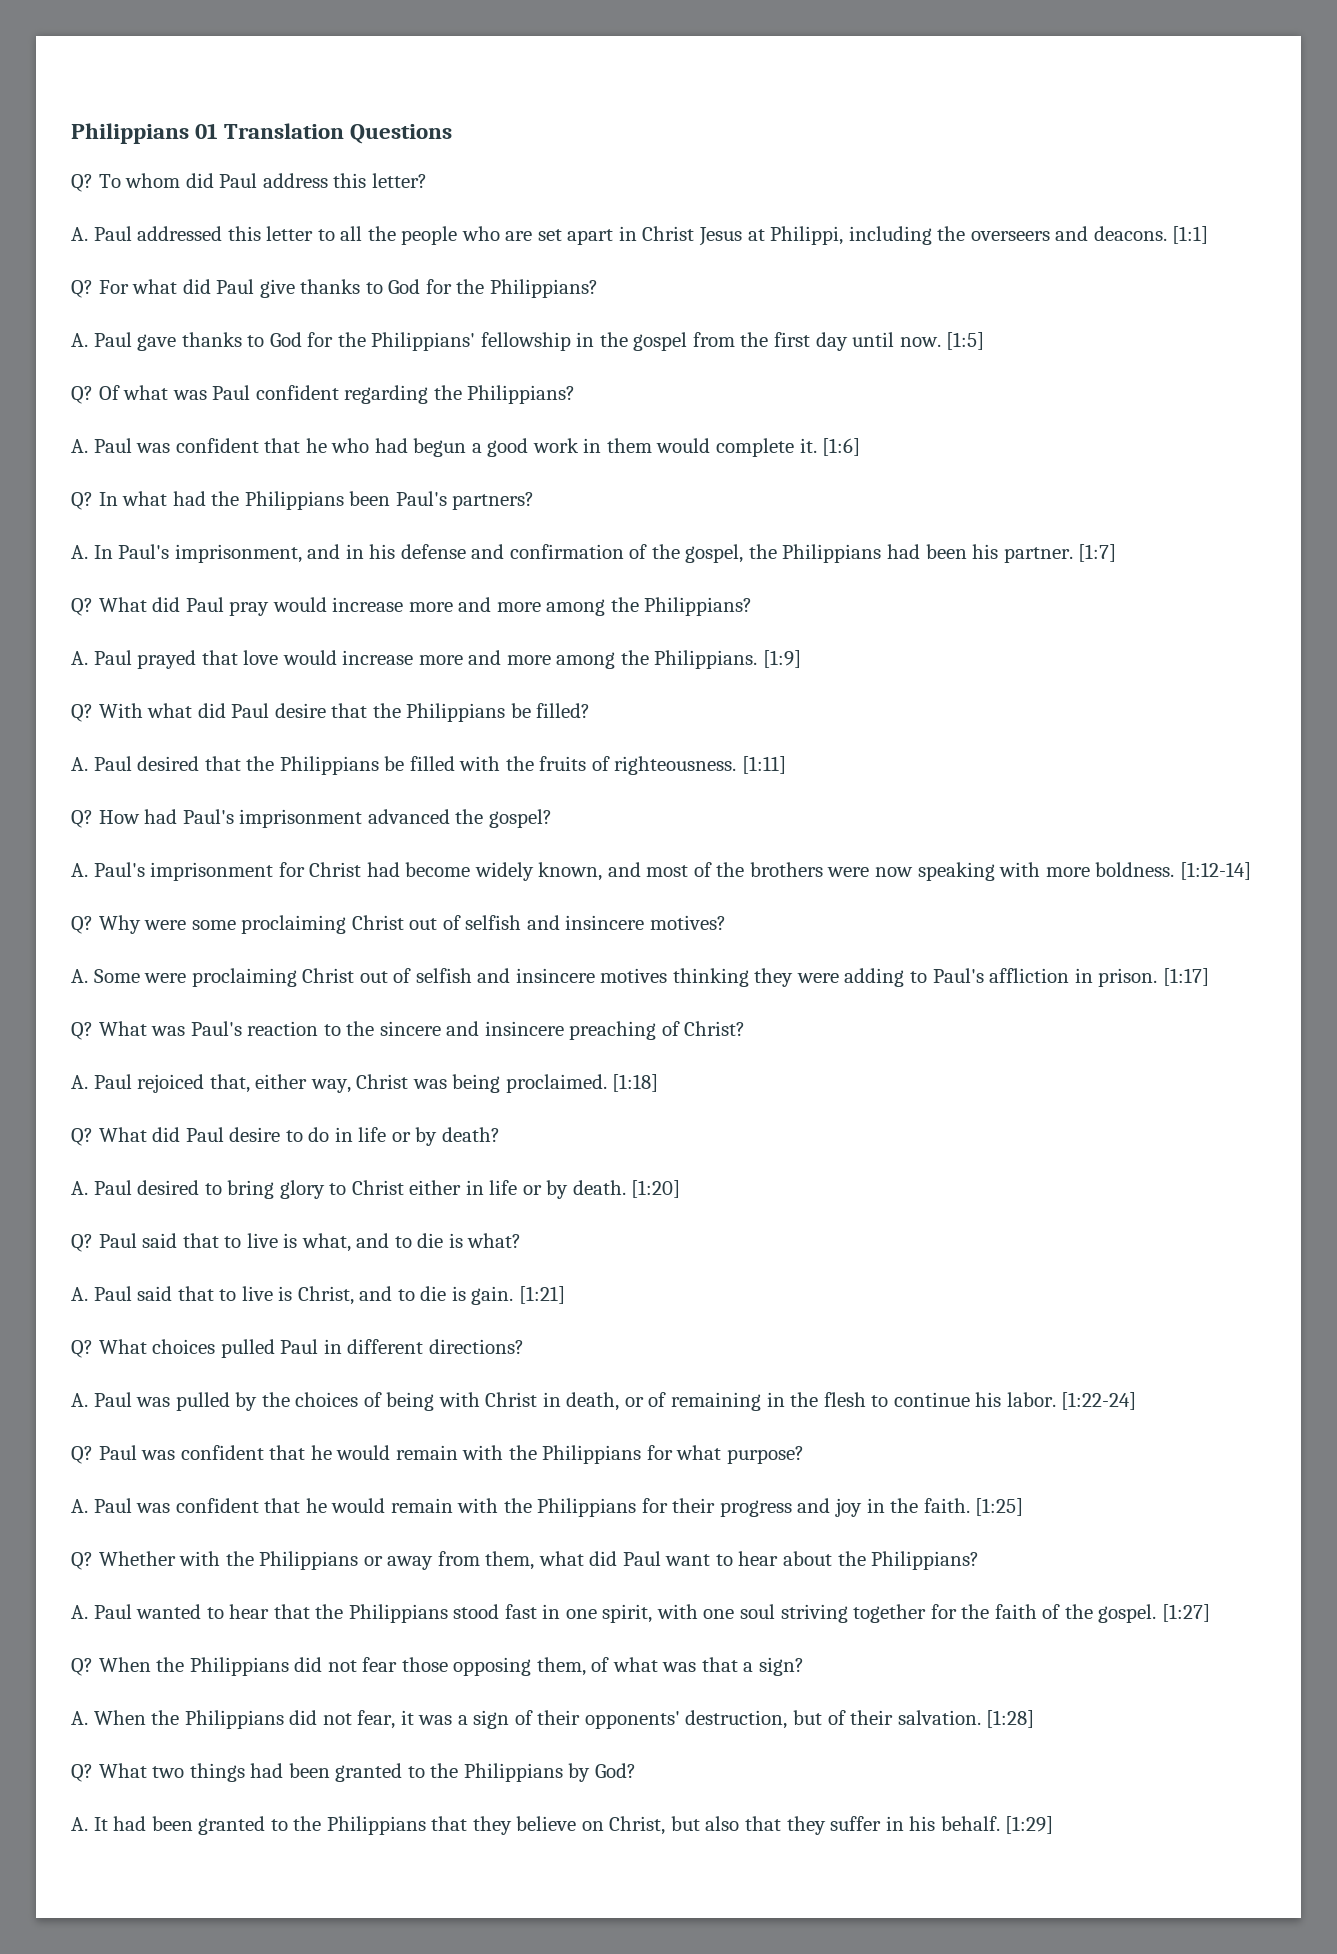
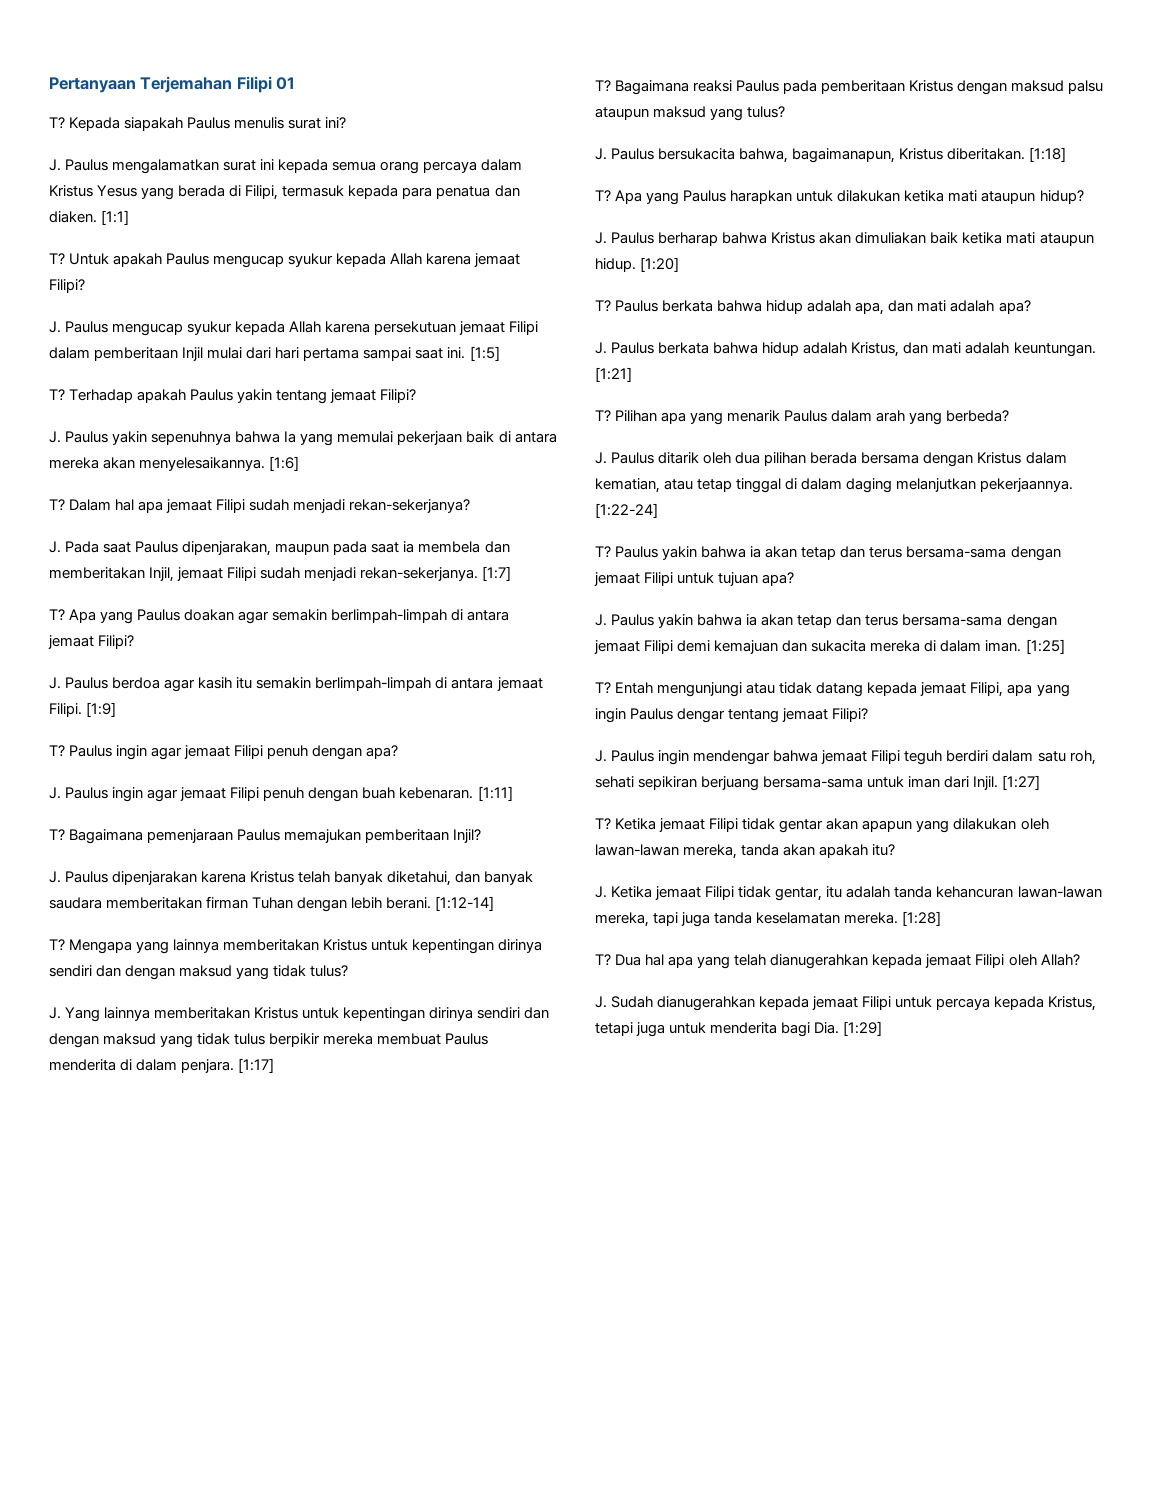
[71,123,453,144] [71,173,427,192] [71,226,1209,246] [71,279,598,298] [71,332,985,351] [71,385,576,404] [71,438,861,457] [71,491,535,510] [71,544,1117,563] [71,597,753,616] [71,650,801,669] [71,703,591,722] [71,756,786,775] [71,809,552,828] [71,862,1251,881] [71,915,726,934] [71,968,1209,987] [71,1021,746,1040] [71,1074,659,1093] [71,1127,500,1146] [71,1180,681,1199] [71,1233,522,1252] [71,1286,565,1305] [71,1339,524,1358] [71,1392,1137,1411] [71,1445,804,1464] [71,1498,1024,1517] [71,1551,980,1570] [71,1604,1210,1623] [71,1657,805,1676] [71,1710,1035,1729] [71,1763,636,1782] [71,1816,1000,1835] Philippians 01 Translation Questions // Q? To whom did Paul address this letter? // A. Paul addressed this letter to all the people who are set apart in Christ Jesus at Philippi, including the overseers and deacons. [1:1] // Q? For what did Paul give thanks to God for the Philippians? // A. Paul gave thanks to God for the Philippians' fellowship in the gospel from the first day until now. [1:5] // Q? Of what was Paul confident regarding the Philippians? // A. Paul was confident that he who had begun a good work in them would complete it. [1:6] // Q? In what had the Philippians been Paul's partners? // A. In Paul's imprisonment, and in his defense and confirmation of the gospel, the Philippians had been his partner. [1:7] // Q? What did Paul pray would increase more and more among the Philippians? // A. Paul prayed that love would increase more and more among the Philippians. [1:9] // Q? With what did Paul desire that the Philippians be filled? // A. Paul desired that the Philippians be filled with the fruits of righteousness. [1:11] // Q? How had Paul's imprisonment advanced the gospel? // A. Paul's imprisonment for Christ had become widely known, and most of the brothers were now speaking with more boldness. [1:12-14] // Q? Why were some proclaiming Christ out of selfish and insincere motives? // A. Some were proclaiming Christ out of selfish and insincere motives thinking they were adding to Paul's affliction in prison. [1:17] // Q? What was Paul's reaction to the sincere and insincere preaching of Christ? // A. Paul rejoiced that, either way, Christ was being proclaimed. [1:18] // Q? What did Paul desire to do in life or by death? // A. Paul desired to bring glory to Christ either in life or by death. [1:20] // Q? Paul said that to live is what, and to die is what? // A. Paul said that to live is Christ, and to die is gain. [1:21] // Q? What choices pulled Paul in different directions? // A. Paul was pulled by the choices of being with Christ in death, or of remaining in the flesh to continue his labor. [1:22-24] // Q? Paul was confident that he would remain with the Philippians for what purpose? // A. Paul was confident that he would remain with the Philippians for their progress and joy in the faith. [1:25] // Q? Whether with the Philippians or away from them, what did Paul want to hear about the Philippians? // A. Paul wanted to hear that the Philippians stood fast in one spirit, with one soul striving together for the faith of the gospel. [1:27] // Q? When the Philippians did not fear those opposing them, of what was that a sign? // A. When the Philippians did not fear, it was a sign of their opponents' destruction, but of their salvation. [1:28] // Q? What two things had been granted to the Philippians by God? // A. It had been granted to the Philippians that they believe on Christ, but also that they suffer in his behalf. -> [49,76,296,93] [49,117,347,131] [49,159,523,174] [49,185,520,200] [49,210,130,225] [49,253,521,268] [49,279,85,293] [49,321,539,336] [49,346,500,361] [49,389,417,404] [49,431,557,446] [49,456,300,471] [49,499,471,513] [49,541,510,556] [49,566,512,582] [49,609,510,624] [48,635,135,649] [49,677,543,692] [49,702,117,717] [49,745,399,760] [49,786,513,802] [49,829,482,844] [49,871,534,886] [49,896,495,912] [49,939,543,954] [49,965,349,980] [49,1007,550,1022] [49,1033,489,1048] [49,1058,275,1073] [595,80,1104,95] [595,106,786,121] [595,147,1067,163] [595,190,1084,205] [595,232,1094,246] [595,257,680,272] [595,300,1031,315] [595,342,1096,357] [595,367,632,382] [595,410,1010,425] [595,452,1067,467] [595,478,1074,493] [595,503,658,518] [595,546,1061,561] [594,572,795,586] [595,614,1057,629] [594,639,1065,654] [595,682,1070,697] [595,708,869,723] [595,750,1096,765] [595,775,1041,791] [595,818,1049,833] [595,844,896,859] [595,886,1102,901] [595,911,942,927] [595,954,1080,969] [595,996,1097,1011] [595,1022,840,1037] Pertanyaan Terjemahan Filipi 01 // T? Kepada siapakah Paulus menulis surat ini? // J. Paulus mengalamatkan surat ini kepada semua orang percaya dalam Kristus Yesus yang berada di Filipi, termasuk kepada para penatua dan diaken. [1:1] // T? Untuk apakah Paulus mengucap syukur kepada Allah karena jemaat Filipi? // J. Paulus mengucap syukur kepada Allah karena persekutuan jemaat Filipi dalam pemberitaan Injil mulai dari hari pertama sampai saat ini. [1:5] // T? Terhadap apakah Paulus yakin tentang jemaat Filipi? // J. Paulus yakin sepenuhnya bahwa Ia yang memulai pekerjaan baik di antara mereka akan menyelesaikannya. [1:6] // T? Dalam hal apa jemaat Filipi sudah menjadi rekan-sekerjanya? // J. Pada saat Paulus dipenjarakan, maupun pada saat ia membela dan memberitakan Injil, jemaat Filipi sudah menjadi rekan-sekerjanya. [1:7] // T? Apa yang Paulus doakan agar semakin berlimpah-limpah di antara jemaat Filipi? // J. Paulus berdoa agar kasih itu semakin berlimpah-limpah di antara jemaat Filipi. [1:9] // T? Paulus ingin agar jemaat Filipi penuh dengan apa? // J. Paulus ingin agar jemaat Filipi penuh dengan buah kebenaran. [1:11] // T? Bagaimana pemenjaraan Paulus memajukan pemberitaan Injil? // J. Paulus dipenjarakan karena Kristus telah banyak diketahui, dan banyak saudara memberitakan firman Tuhan dengan lebih berani. [1:12-14] // T? Mengapa yang lainnya memberitakan Kristus untuk kepentingan dirinya sendiri dan dengan maksud yang tidak tulus? // J. Yang lainnya memberitakan Kristus untuk kepentingan dirinya sendiri dan dengan maksud yang tidak tulus berpikir mereka membuat Paulus menderita di dalam penjara. [1:17] // T? Bagaimana reaksi Paulus pada pemberitaan Kristus dengan maksud palsu ataupun maksud yang tulus? // J. Paulus bersukacita bahwa, bagaimanapun, Kristus diberitakan. [1:18] // T? Apa yang Paulus harapkan untuk dilakukan ketika mati ataupun hidup? // J. Paulus berharap bahwa Kristus akan dimuliakan baik ketika mati ataupun hidup. [1:20] // T? Paulus berkata bahwa hidup adalah apa, dan mati adalah apa? // J. Paulus berkata bahwa hidup adalah Kristus, dan mati adalah keuntungan. [1:21] // T? Pilihan apa yang menarik Paulus dalam arah yang berbeda? // J. Paulus ditarik oleh dua pilihan berada bersama dengan Kristus dalam kematian, atau tetap tinggal di dalam daging melanjutkan pekerjaannya. [1:22-24] // T? Paulus yakin bahwa ia akan tetap dan terus bersama-sama dengan jemaat Filipi untuk tujuan apa? // J. Paulus yakin bahwa ia akan tetap dan terus bersama-sama dengan jemaat Filipi demi kemajuan dan sukacita mereka di dalam iman. [1:25] // T? Entah mengunjungi atau tidak datang kepada jemaat Filipi, apa yang ingin Paulus dengar tentang jemaat Filipi? // J. Paulus ingin mendengar bahwa jemaat Filipi teguh berdiri dalam satu roh, sehati sepikiran berjuang bersama-sama untuk iman dari Injil. [1:27] // T? Ketika jemaat Filipi tidak gentar akan apapun yang dilakukan oleh lawan-lawan mereka, tanda akan apakah itu? // J. Ketika jemaat Filipi tidak gentar, itu adalah tanda kehancuran lawan-lawan mereka, tapi juga tanda keselamatan mereka. [1:28] // T? Dua hal apa yang telah dianugerahkan kepada jemaat Filipi oleh Allah? // J. Sudah dianugerahkan kepada jemaat Filipi untuk percaya kepada Kristus, tetapi juga untuk menderita bagi Dia.

